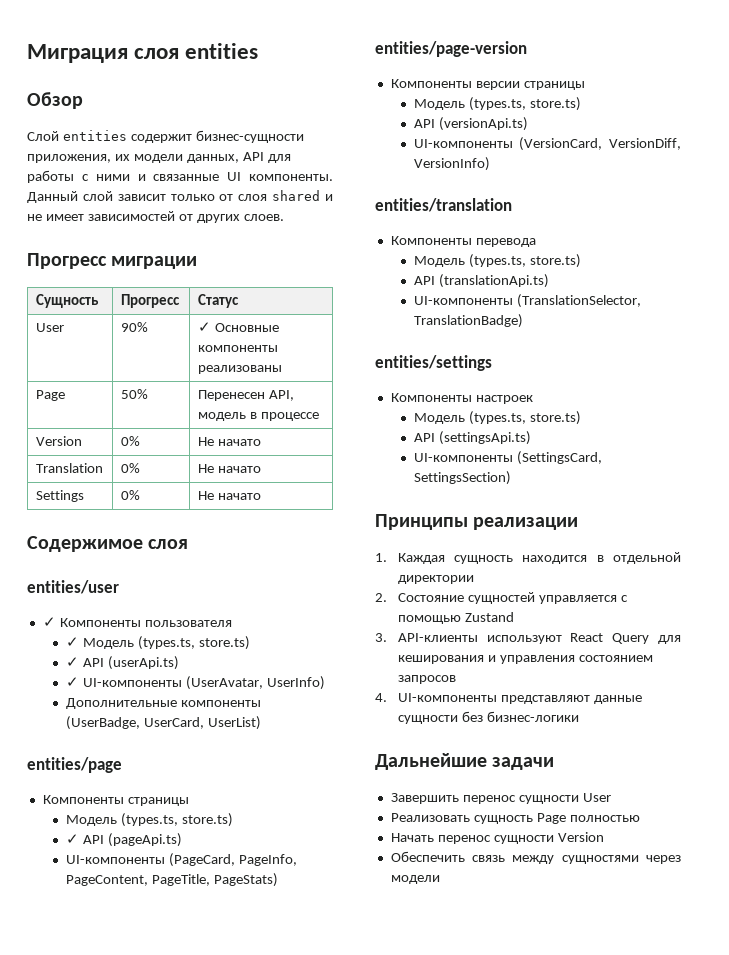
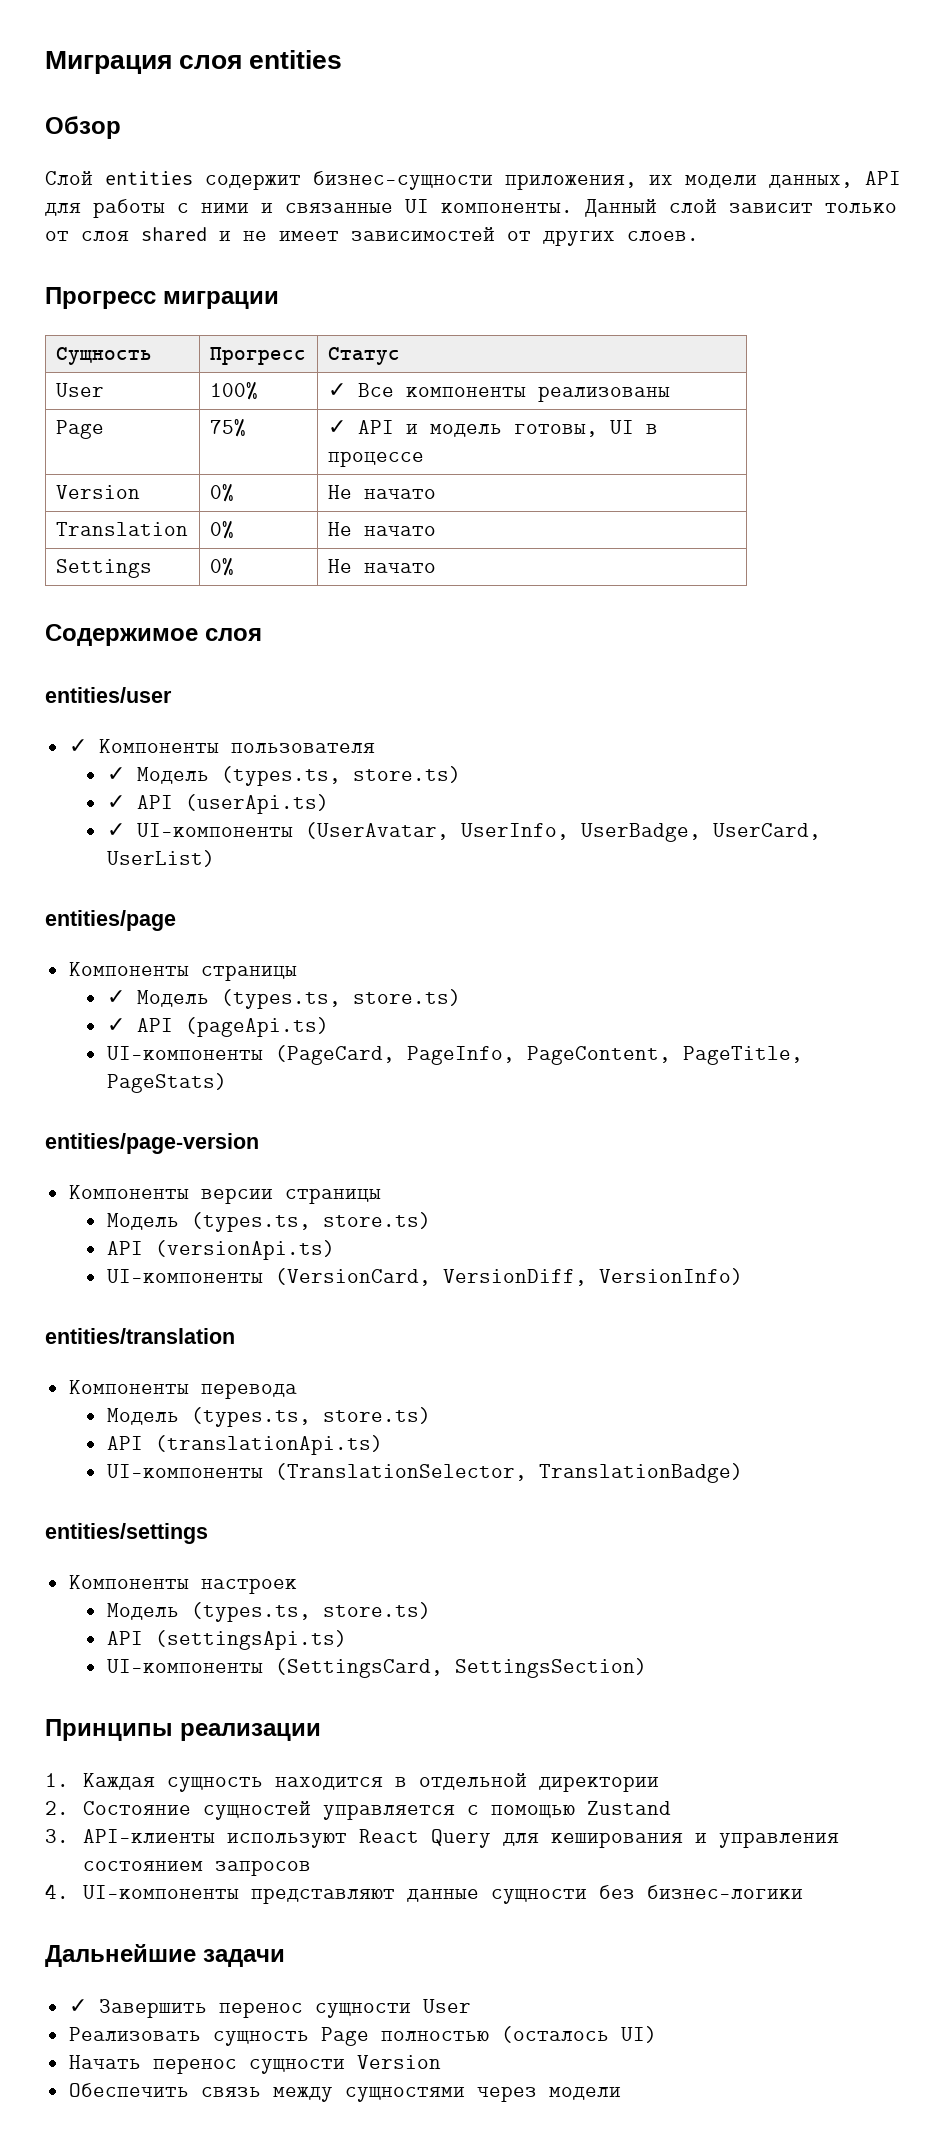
[120,322,148,332] [197,322,279,332] 90% | ✓ Основные -> [209,382,258,400] [327,383,394,397] 100% | ✓ Все
[120,389,148,399] [197,390,294,401] [197,412,246,421] 50% | Перенесен API, модель -> [209,419,246,437] [327,420,634,437] 75% | ✓ API и модель готовы, UI
[266,676,325,690] [65,698,261,709] [65,716,140,730] UserInfo) // Дополнительные компоненты (UserBadge, -> [460,823,701,842] UserInfo, UserBadge,
(189, 801) none -> [106,990,125,1004] ✓
(555, 763) none -> [68,1999,87,2013] ✓
(640, 818) none -> [500,2026,657,2043] (осталось UI)

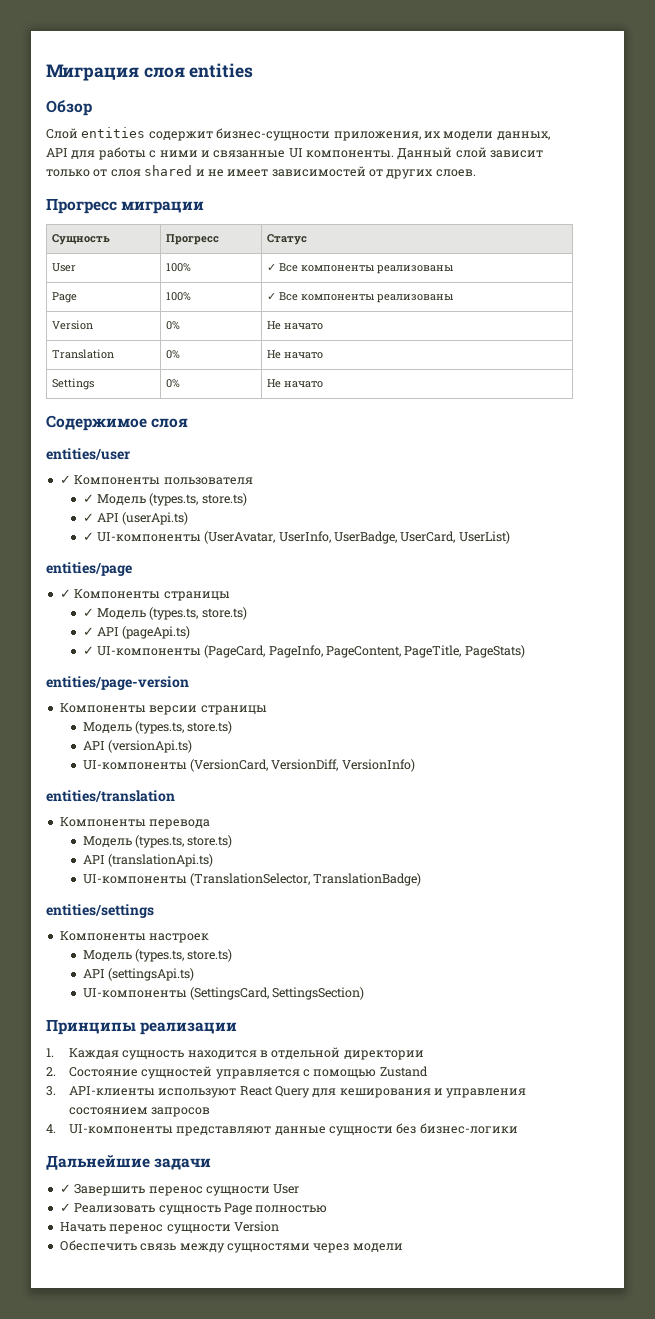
[209,419,246,437] [327,420,658,437] [327,451,424,467] 75% | ✓ API и модель готовы, UI в процессе -> [165,292,191,301] [266,292,453,303] 100% | ✓ Все компоненты реализованы
(176, 920) none -> [59,589,71,598] ✓
(329, 1027) none -> [82,646,94,655] ✓
(471, 2006) none -> [59,1203,71,1212] ✓
[500,2026,657,2043] (осталось UI) -> (328, 1209) none

